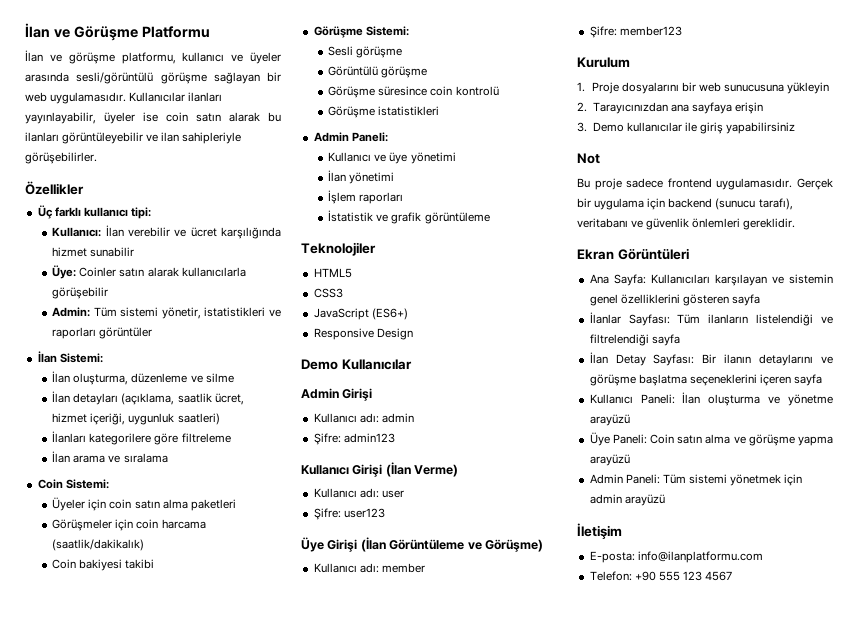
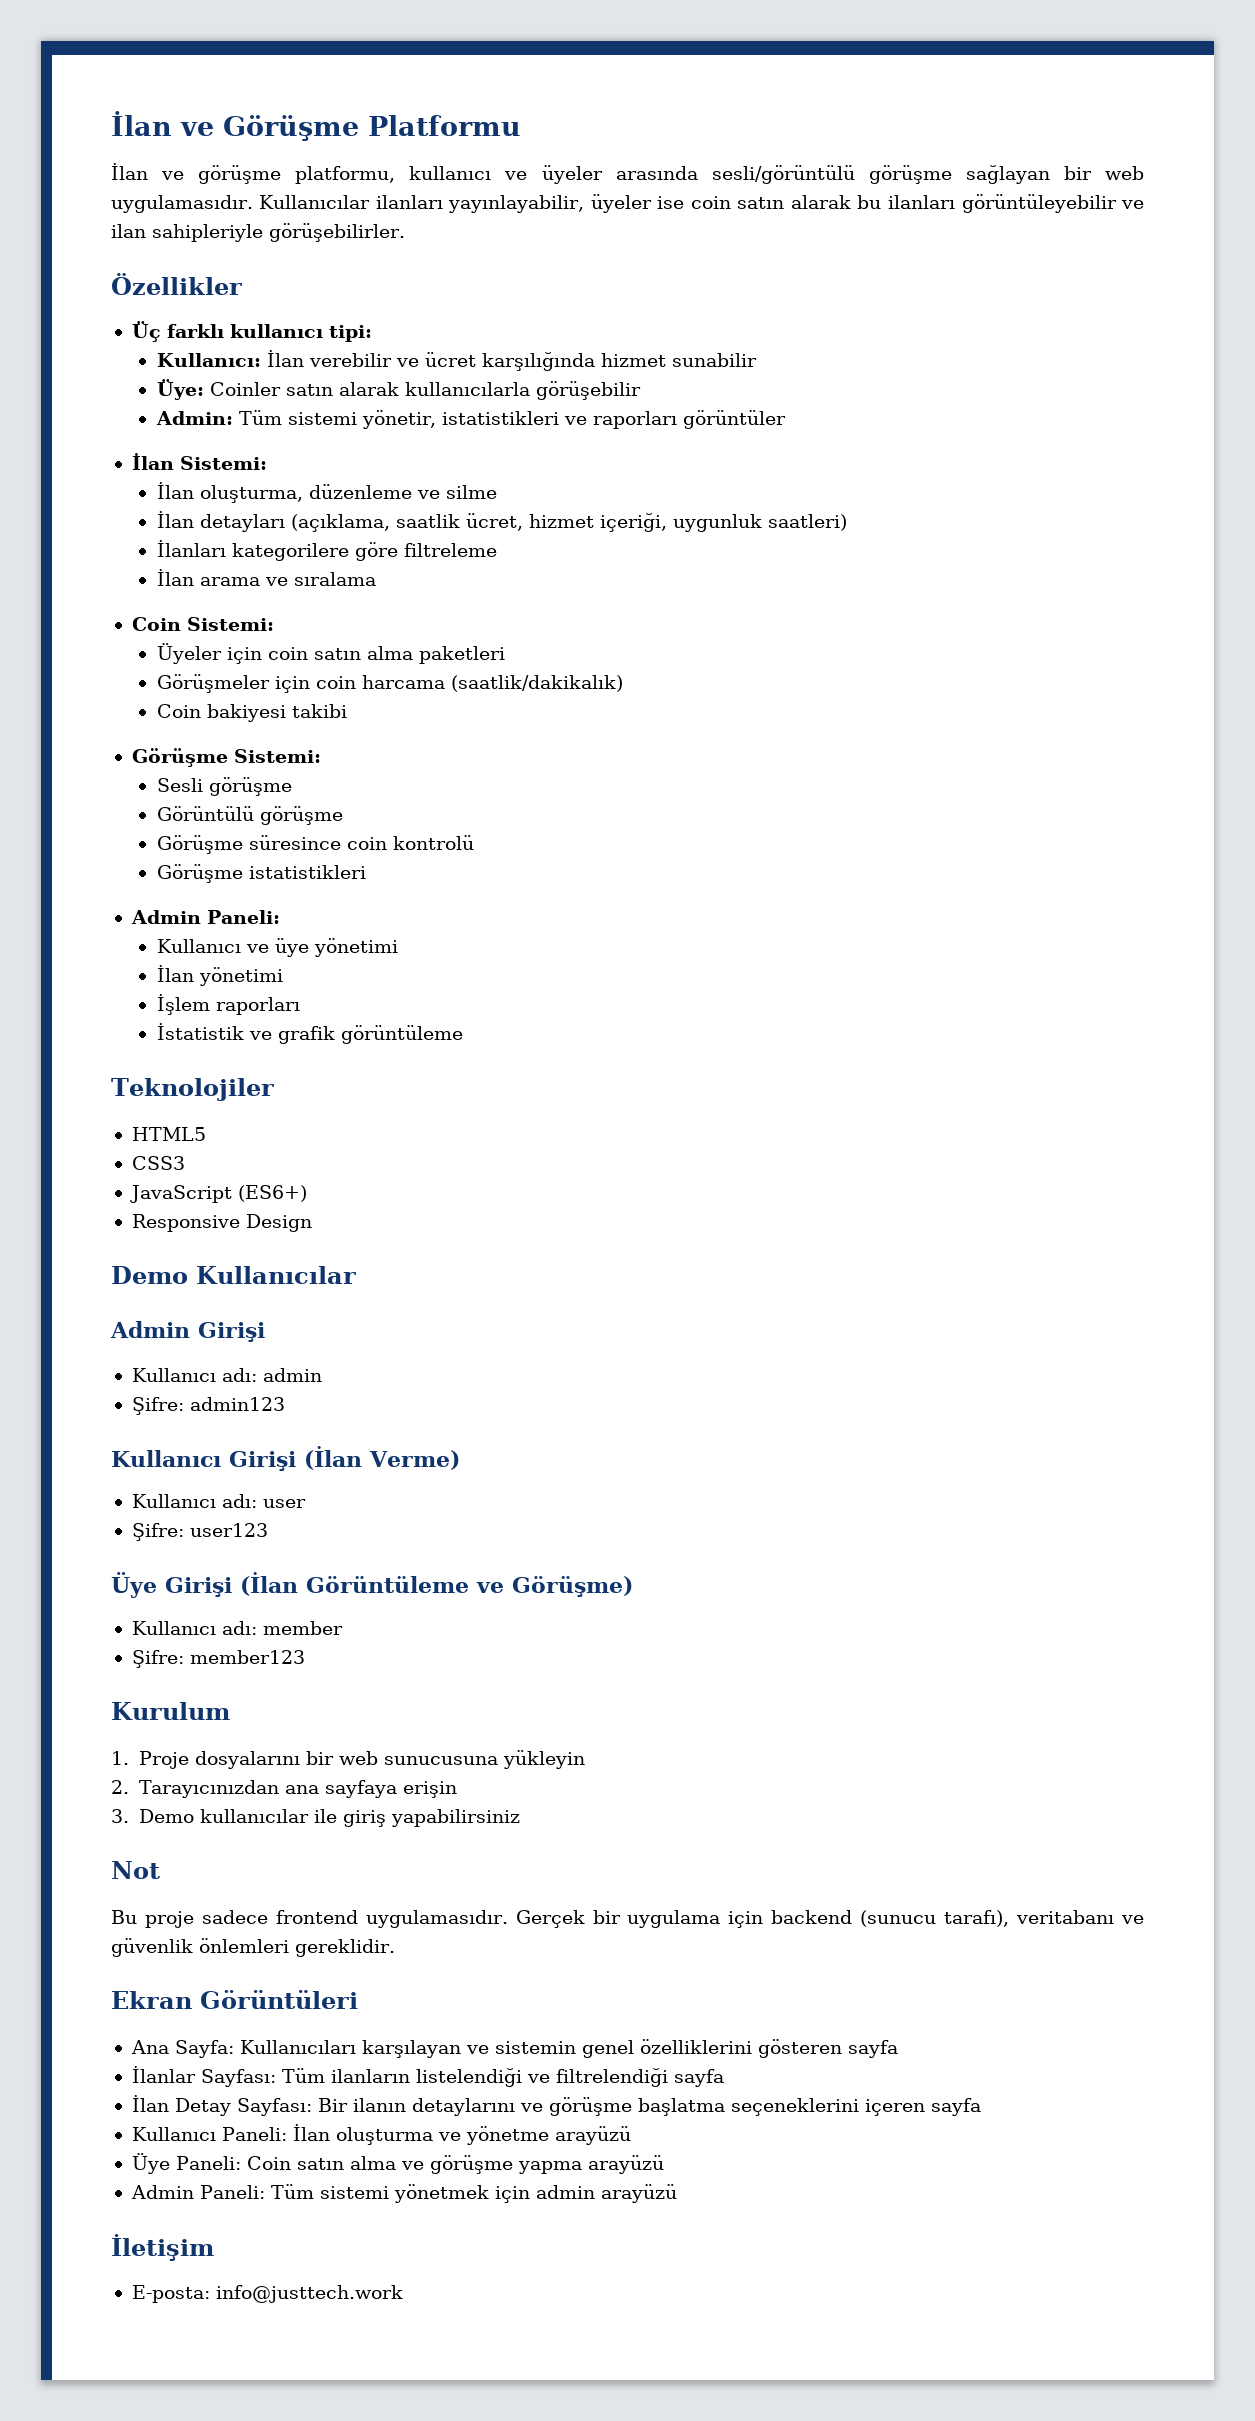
[637,551,763,563] [589,571,733,581] info@ilanplatformu.com // Telefon: +90 555 123 4567 -> [215,2285,403,2303] info@justtech.work

